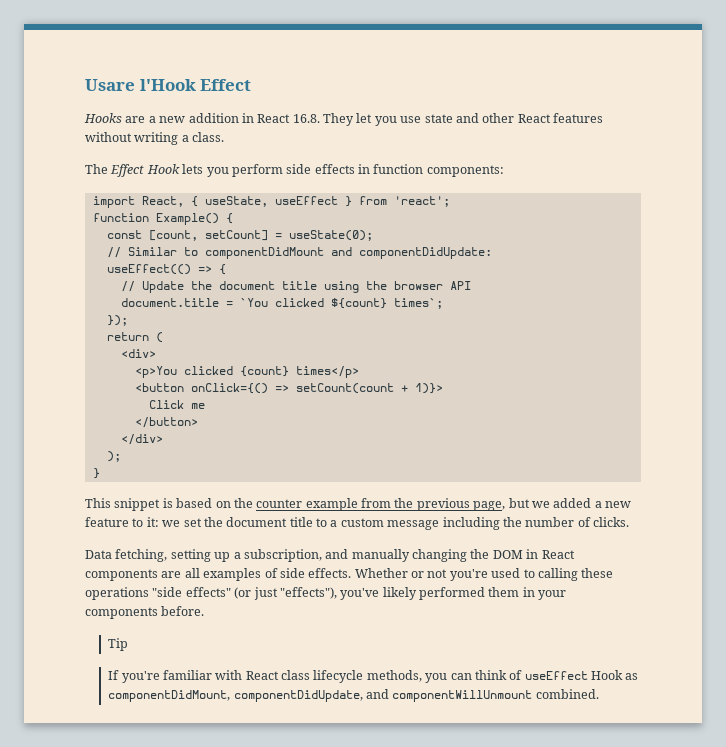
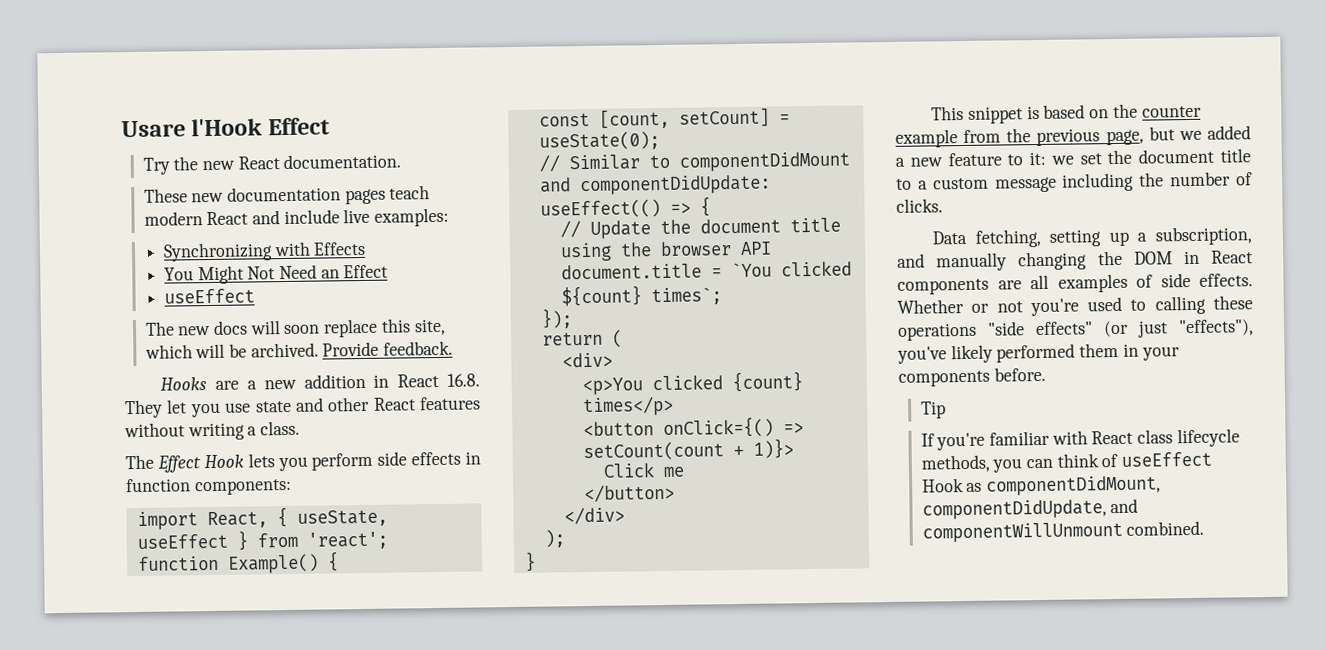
(252, 85) none -> [142,153,402,175] [143,185,431,205] [143,207,450,227] [162,241,367,262] [163,264,389,285] [163,288,255,304] [144,318,446,338] [144,340,454,359] // Try the new React documentation. // These new documentation pages teach modern React and include live examples: // Synchronizing with Effects // You Might Not Need an Effect // useEffect // The new docs will soon replace this site, which will be archived. Provide feedback.

